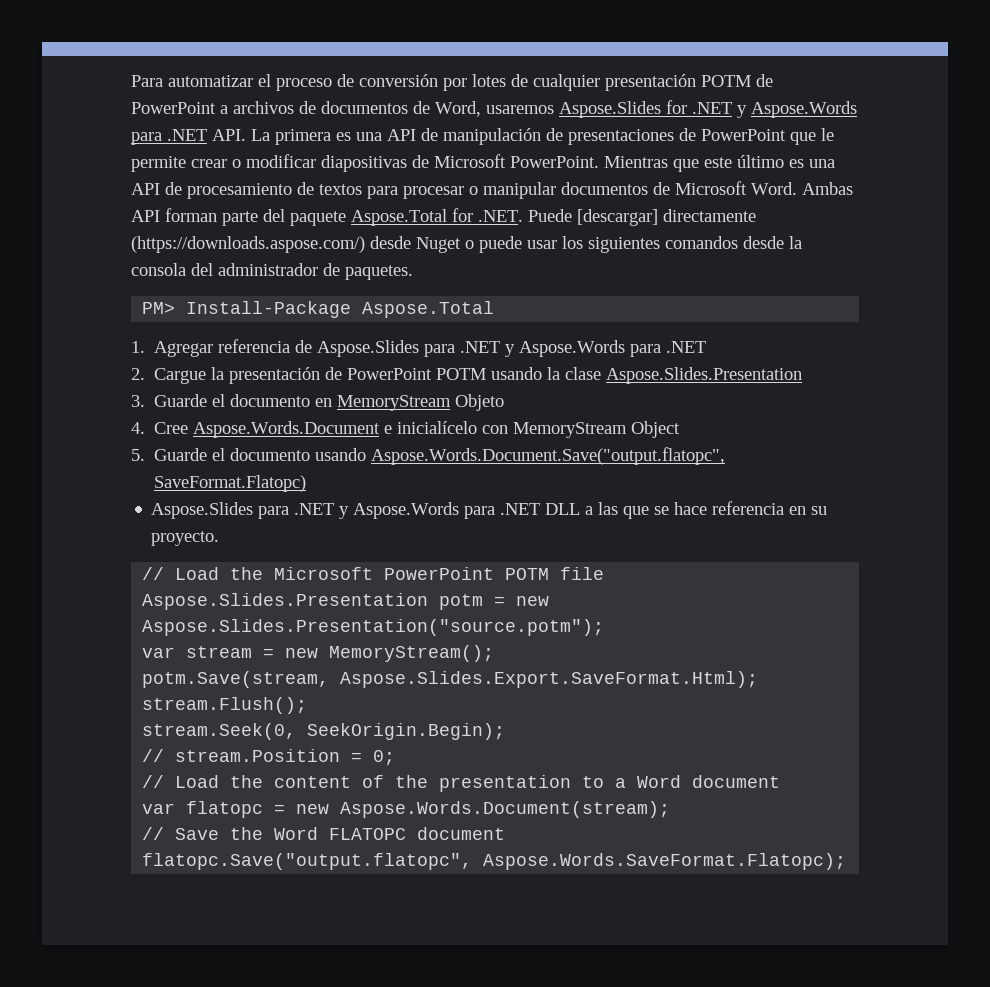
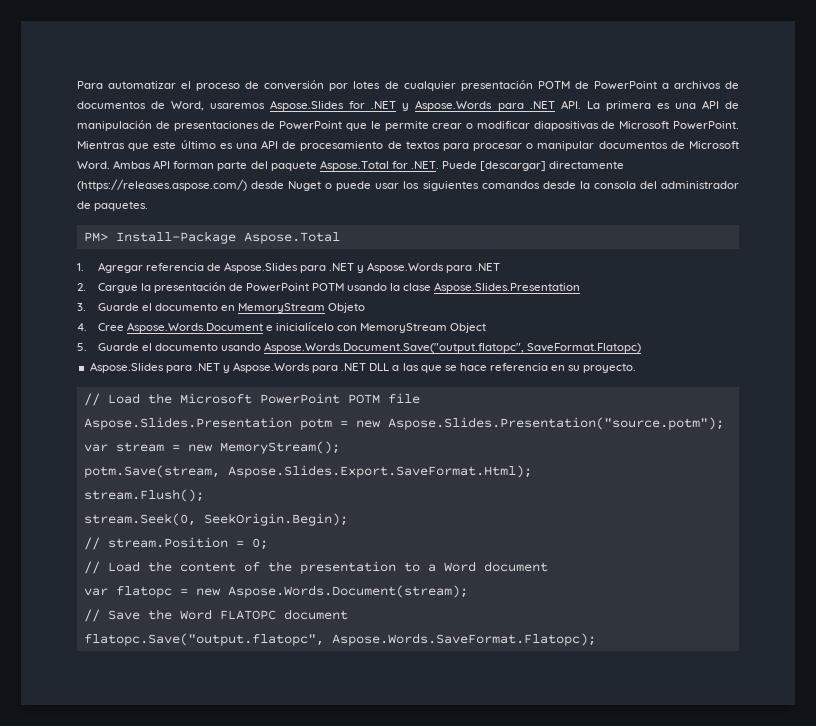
[131,236,365,253] (https://downloads.aspose.com/) -> [77,179,247,191] (https://releases.aspose.com/)

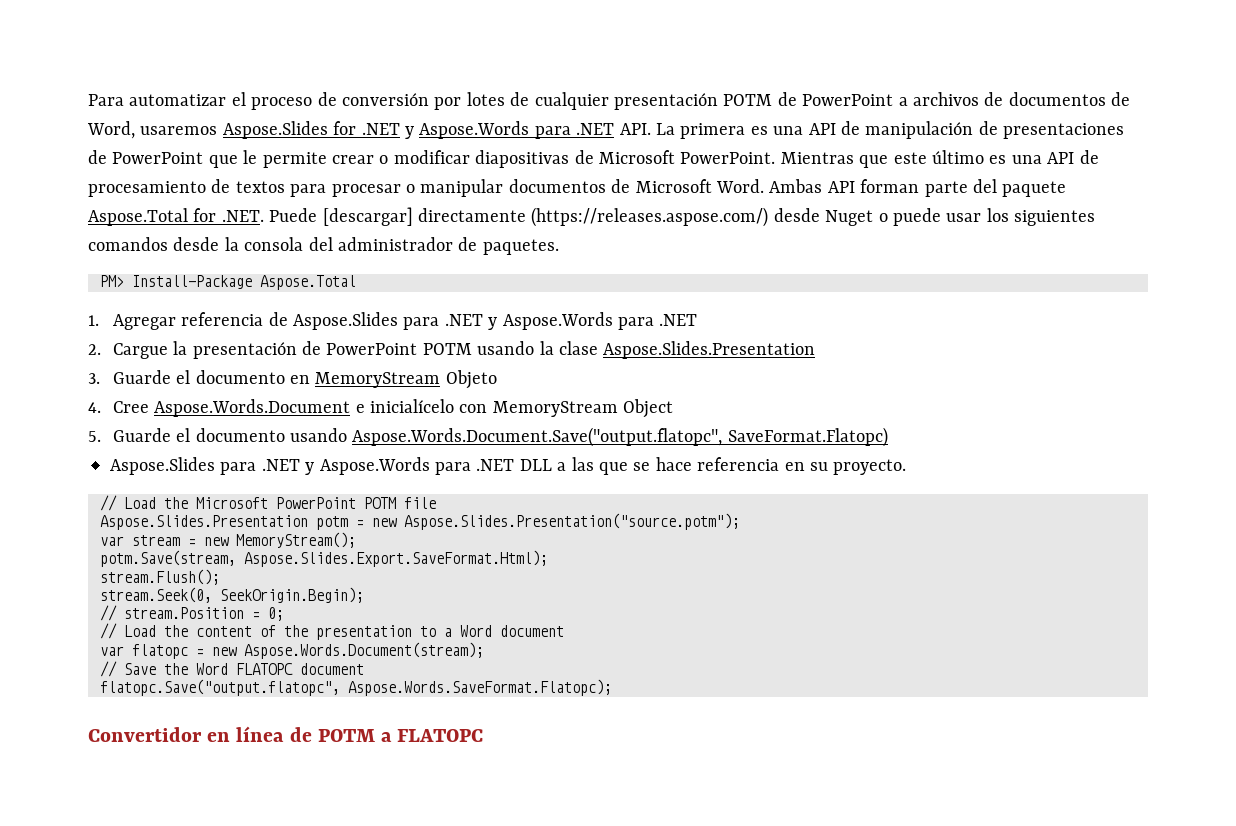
(596, 639) none -> [88,726,484,742] // Convertidor en línea de POTM a FLATOPC

